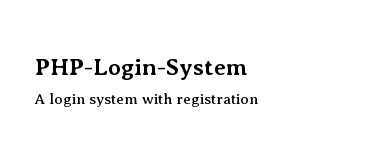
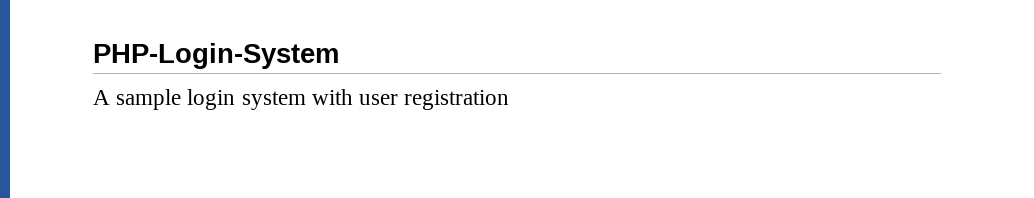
(45, 99) none -> [116,89,182,110] sample
(173, 98) none -> [359,94,399,105] user

